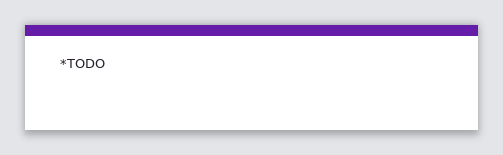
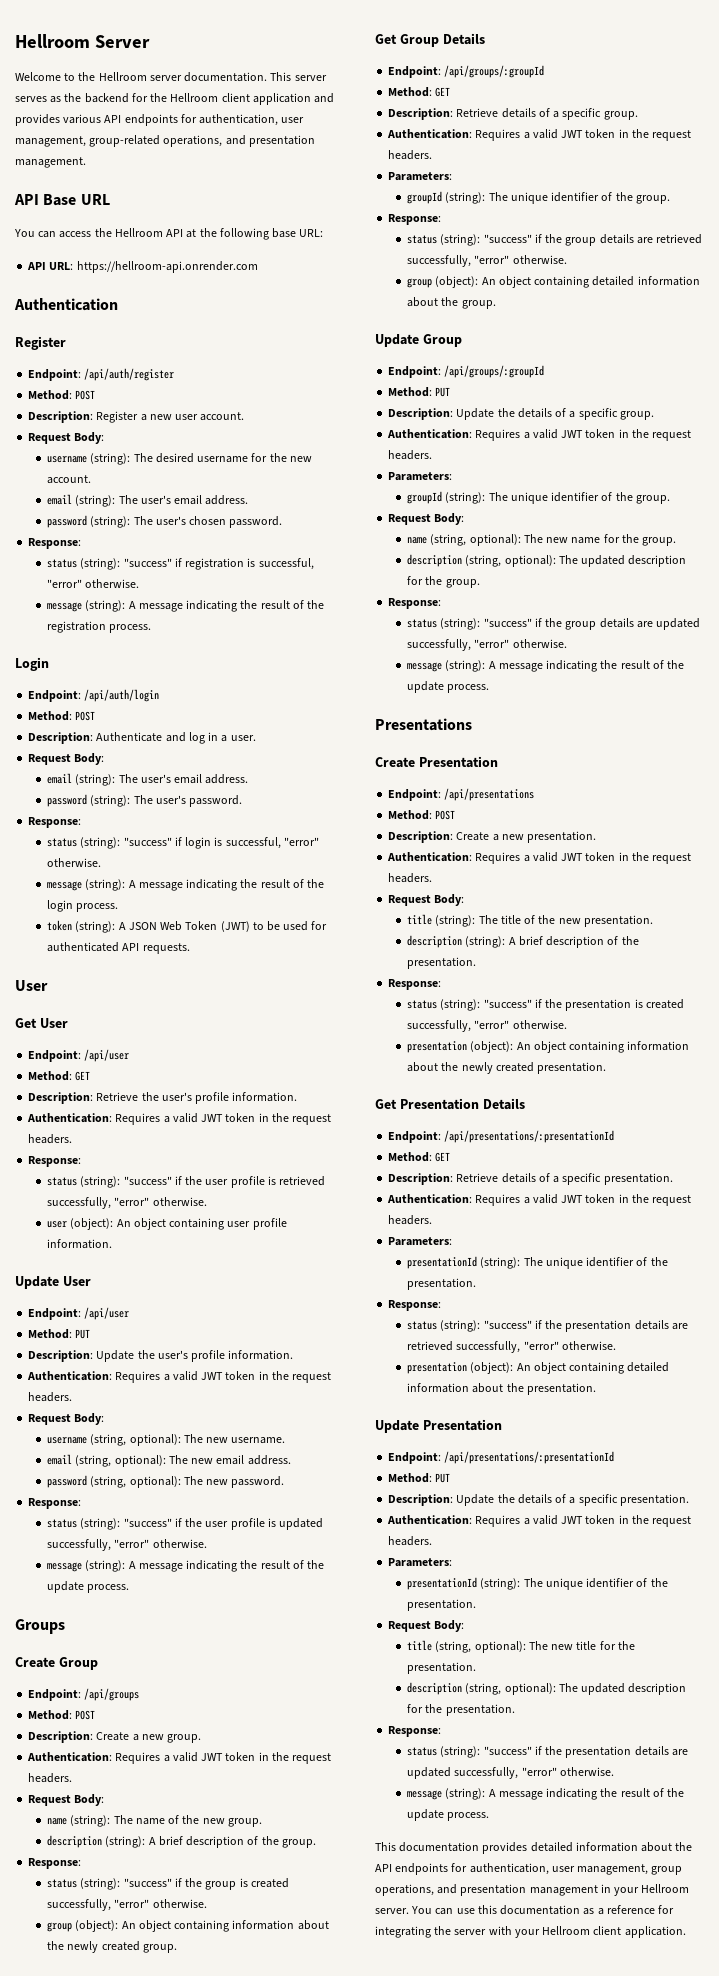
[60,59,105,68] *TODO -> [15,34,150,48] [15,72,327,82] [15,93,335,105] [15,114,305,126] [15,135,315,147] [15,157,86,168] [14,194,110,206] [14,228,324,240] [27,261,258,273] [14,298,118,311] [15,336,66,350] [28,368,175,381] [28,390,96,400] [28,411,245,423] [28,432,105,444] [47,453,312,465] [47,475,92,484] [47,494,249,507] [47,515,283,528] [28,538,82,549] [47,558,314,570] [47,579,140,588] [47,600,324,612] [47,621,152,633] [15,657,49,671] [28,689,160,702] [28,711,96,721] [28,732,256,744] [28,753,105,765] [47,773,249,786] [47,794,243,807] [28,817,82,828] [47,837,319,849] [47,858,102,867] [47,879,324,891] [47,900,119,912] [47,920,328,933] [47,942,190,954] [15,980,48,991] [15,1018,68,1028] [28,1049,130,1062] [28,1071,91,1081] [28,1092,298,1104] [27,1113,332,1125] [28,1134,73,1144] [28,1156,82,1167] [47,1176,325,1188] [47,1197,207,1209] [47,1218,287,1230] [47,1239,113,1249] [15,1276,91,1289] [28,1307,130,1320] [28,1329,91,1339] [28,1350,294,1362] [27,1371,332,1383] [28,1392,73,1402] [28,1413,105,1425] [47,1434,286,1446] [47,1454,291,1467] [47,1475,285,1488] [28,1498,82,1509] [47,1518,323,1530] [47,1539,207,1551] [47,1560,324,1572] [47,1581,130,1593] [15,1619,65,1634] [15,1657,98,1670] [28,1688,140,1701] [28,1710,96,1720] [28,1731,202,1743] [27,1752,332,1764] [28,1773,73,1783] [28,1794,105,1806] [47,1815,262,1827] [47,1835,316,1848] [28,1858,82,1869] [47,1878,289,1890] [47,1899,207,1911] [47,1920,329,1932] [47,1941,177,1953] [375,33,485,47] [388,65,545,78] [388,87,451,97] [388,108,638,120] [387,129,692,141] [388,150,433,160] [388,172,453,181] [407,191,670,204] [388,214,442,225] [407,234,702,246] [407,255,567,267] [407,276,700,288] [407,297,496,309] [375,334,462,347] [388,365,545,378] [388,387,451,397] [388,408,654,420] [387,429,692,441] [388,450,433,460] [388,472,453,481] [407,491,670,504] [388,513,465,525] [407,534,676,546] [407,554,687,567] [407,576,480,588] [388,598,442,609] [407,618,700,630] [407,639,567,651] [407,660,684,672] [407,681,490,693] [375,718,472,731] [375,756,498,768] [388,788,535,801] [388,810,456,820] [388,831,597,843] [387,852,692,864] [388,873,433,883] [388,894,465,906] [407,914,653,927] [407,935,639,948] [407,957,477,969] [388,979,442,990] [407,999,684,1011] [407,1020,567,1032] [407,1041,690,1053] [407,1062,607,1074] [375,1098,525,1110] [388,1130,615,1143] [388,1152,451,1162] [388,1173,673,1185] [387,1194,692,1206] [388,1215,433,1225] [388,1237,453,1246] [407,1256,668,1269] [407,1278,477,1290] [388,1300,442,1311] [407,1320,688,1332] [407,1341,616,1353] [407,1362,670,1374] [407,1383,596,1395] [375,1419,502,1433] [388,1451,615,1464] [388,1473,451,1483] [388,1494,689,1506] [387,1515,692,1527] [388,1536,433,1546] [388,1558,453,1567] [407,1577,668,1590] [407,1599,477,1611] [388,1620,465,1632] [407,1640,635,1653] [407,1662,477,1674] [407,1682,687,1695] [407,1704,515,1716] [388,1726,442,1737] [407,1746,688,1758] [407,1767,614,1779] [407,1788,684,1800] [407,1809,490,1821] [375,1842,693,1854] [375,1863,683,1875] [375,1884,690,1896] [375,1905,675,1915] [375,1926,686,1938] Hellroom Server // Welcome to the Hellroom server documentation. This server serves as the backend for the Hellroom client application and provides various API endpoints for authentication, user management, group-related operations, and presentation management. // API Base URL // You can access the Hellroom API at the following base URL: // API URL: https://hellroom-api.onrender.com // Authentication // Register // Endpoint: /api/auth/register // Method: POST // Description: Register a new user account. // Request Body: // username (string): The desired username for the new account. // email (string): The user's email address. // password (string): The user's chosen password. // Response: // status (string): "success" if registration is successful, "error" otherwise. // message (string): A message indicating the result of the registration process. // Login // Endpoint: /api/auth/login // Method: POST // Description: Authenticate and log in a user. // Request Body: // email (string): The user's email address. // password (string): The user's password. // Response: // status (string): "success" if login is successful, "error" otherwise. // message (string): A message indicating the result of the login process. // token (string): A JSON Web Token (JWT) to be used for authenticated API requests. // User // Get User // Endpoint: /api/user // Method: GET // Description: Retrieve the user's profile information. // Authentication: Requires a valid JWT token in the request headers. // Response: // status (string): "success" if the user profile is retrieved successfully, "error" otherwise. // user (object): An object containing user profile information. // Update User // Endpoint: /api/user // Method: PUT // Description: Update the user's profile information. // Authentication: Requires a valid JWT token in the request headers. // Request Body: // username (string, optional): The new username. // email (string, optional): The new email address. // password (string, optional): The new password. // Response: // status (string): "success" if the user profile is updated successfully, "error" otherwise. // message (string): A message indicating the result of the update process. // Groups // Create Group // Endpoint: /api/groups // Method: POST // Description: Create a new group. // Authentication: Requires a valid JWT token in the request headers. // Request Body: // name (string): The name of the new group. // description (string): A brief description of the group. // Response: // status (string): "success" if the group is created successfully, "error" otherwise. // group (object): An object containing information about the newly created group. // Get Group Details // Endpoint: /api/groups/:groupId // Method: GET // Description: Retrieve details of a specific group. // Authentication: Requires a valid JWT token in the request headers. // Parameters: // groupId (string): The unique identifier of the group. // Response: // status (string): "success" if the group details are retrieved successfully, "error" otherwise. // group (object): An object containing detailed information about the group. // Update Group // Endpoint: /api/groups/:groupId // Method: PUT // Description: Update the details of a specific group. // Authentication: Requires a valid JWT token in the request headers. // Parameters: // groupId (string): The unique identifier of the group. // Request Body: // name (string, optional): The new name for the group. // description (string, optional): The updated description for the group. // Response: // status (string): "success" if the group details are updated successfully, "error" otherwise. // message (string): A message indicating the result of the update process. // Presentations // Create Presentation // Endpoint: /api/presentations // Method: POST // Description: Create a new presentation. // Authentication: Requires a valid JWT token in the request headers. // Request Body: // title (string): The title of the new presentation. // description (string): A brief description of the presentation. // Response: // status (string): "success" if the presentation is created successfully, "error" otherwise. // presentation (object): An object containing information about the newly created presentation. // Get Presentation Details // Endpoint: /api/presentations/:presentationId // Method: GET // Description: Retrieve details of a specific presentation. // Authentication: Requires a valid JWT token in the request headers. // Parameters: // presentationId (string): The unique identifier of the presentation. // Response: // status (string): "success" if the presentation details are retrieved successfully, "error" otherwise. // presentation (object): An object containing detailed information about the presentation. // Update Presentation // Endpoint: /api/presentations/:presentationId // Method: PUT // Description: Update the details of a specific presentation. // Authentication: Requires a valid JWT token in the request headers. // Parameters: // presentationId (string): The unique identifier of the presentation. // Request Body: // title (string, optional): The new title for the presentation. // description (string, optional): The updated description for the presentation. // Response: // status (string): "success" if the presentation details are updated successfully, "error" otherwise. // message (string): A message indicating the result of the update process. // This documentation provides detailed information about the API endpoints for authentication, user management, group operations, and presentation management in your Hellroom server. You can use this documentation as a reference for integrating the server with your Hellroom client application.

